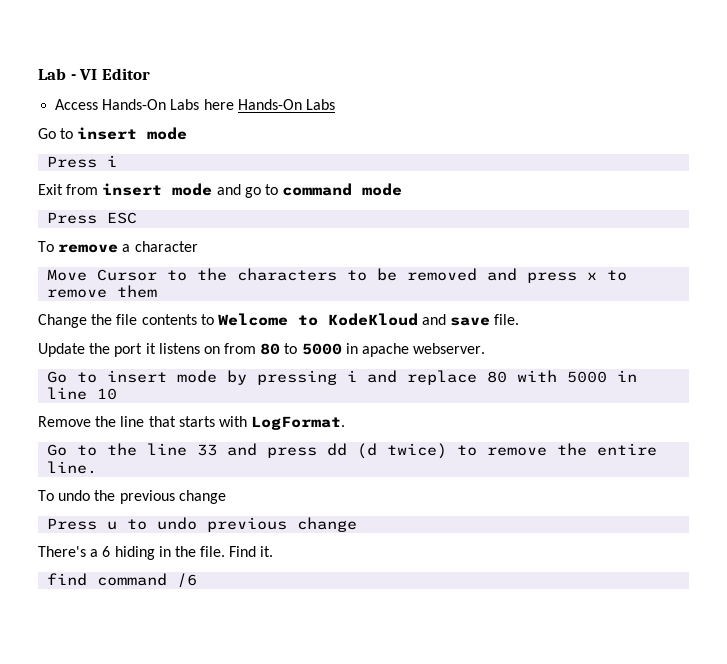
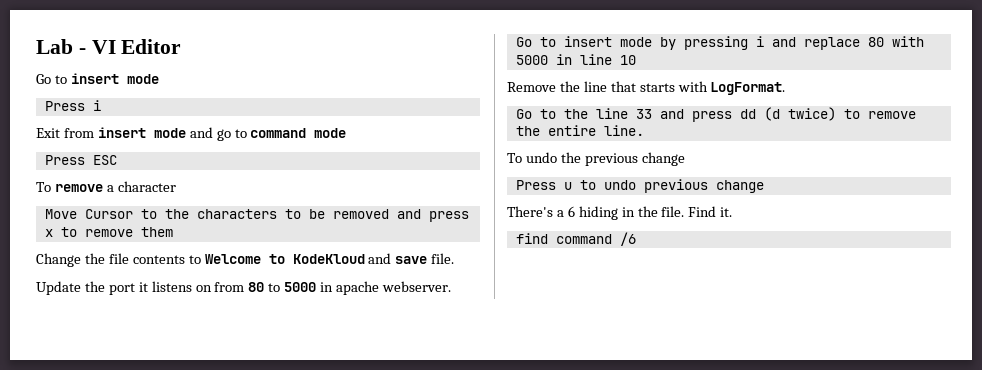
[55,99,335,110] // Access Hands-On Labs here Hands-On Labs -> (182, 46) none

